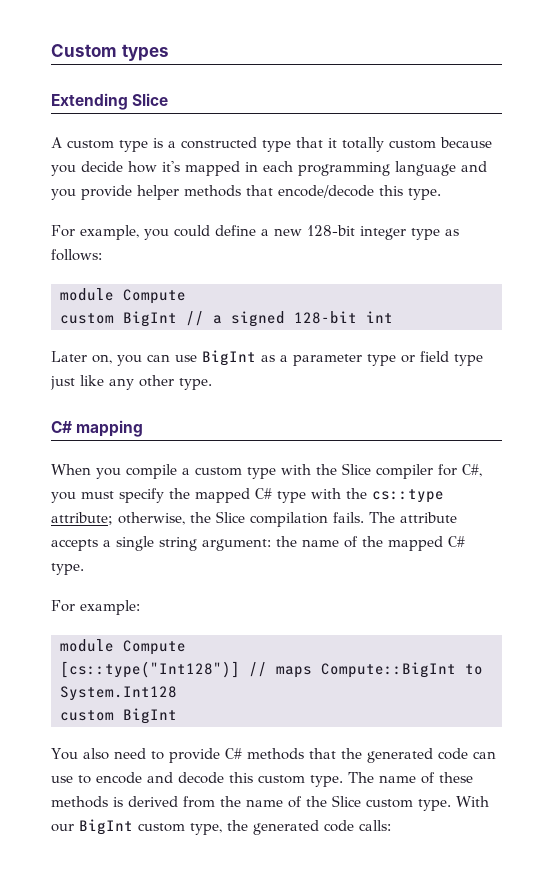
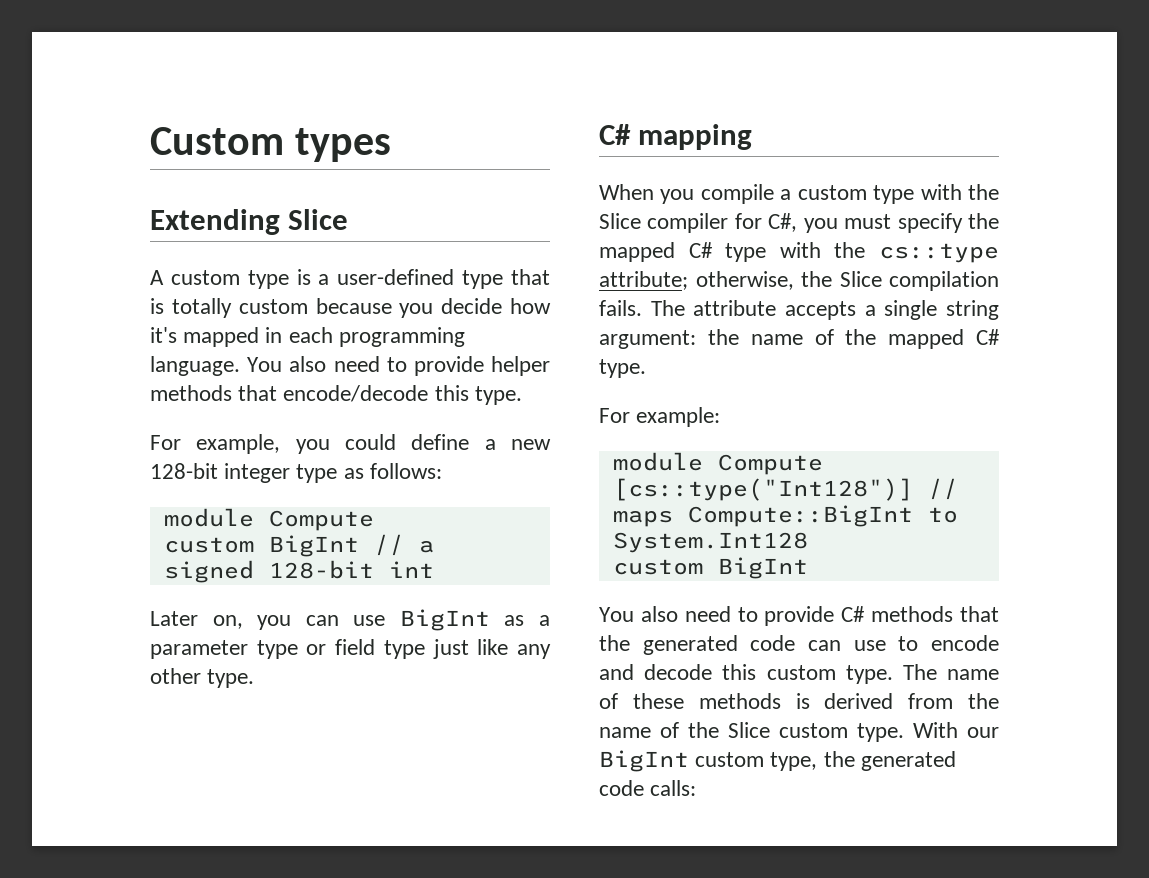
[181,137,257,149] constructed -> [337,269,455,285] user-defined
[328,138,337,148] it -> [150,298,164,314] is
[395,161,487,176] [51,189,76,200] language and you -> [150,356,407,376] language. You also need to

